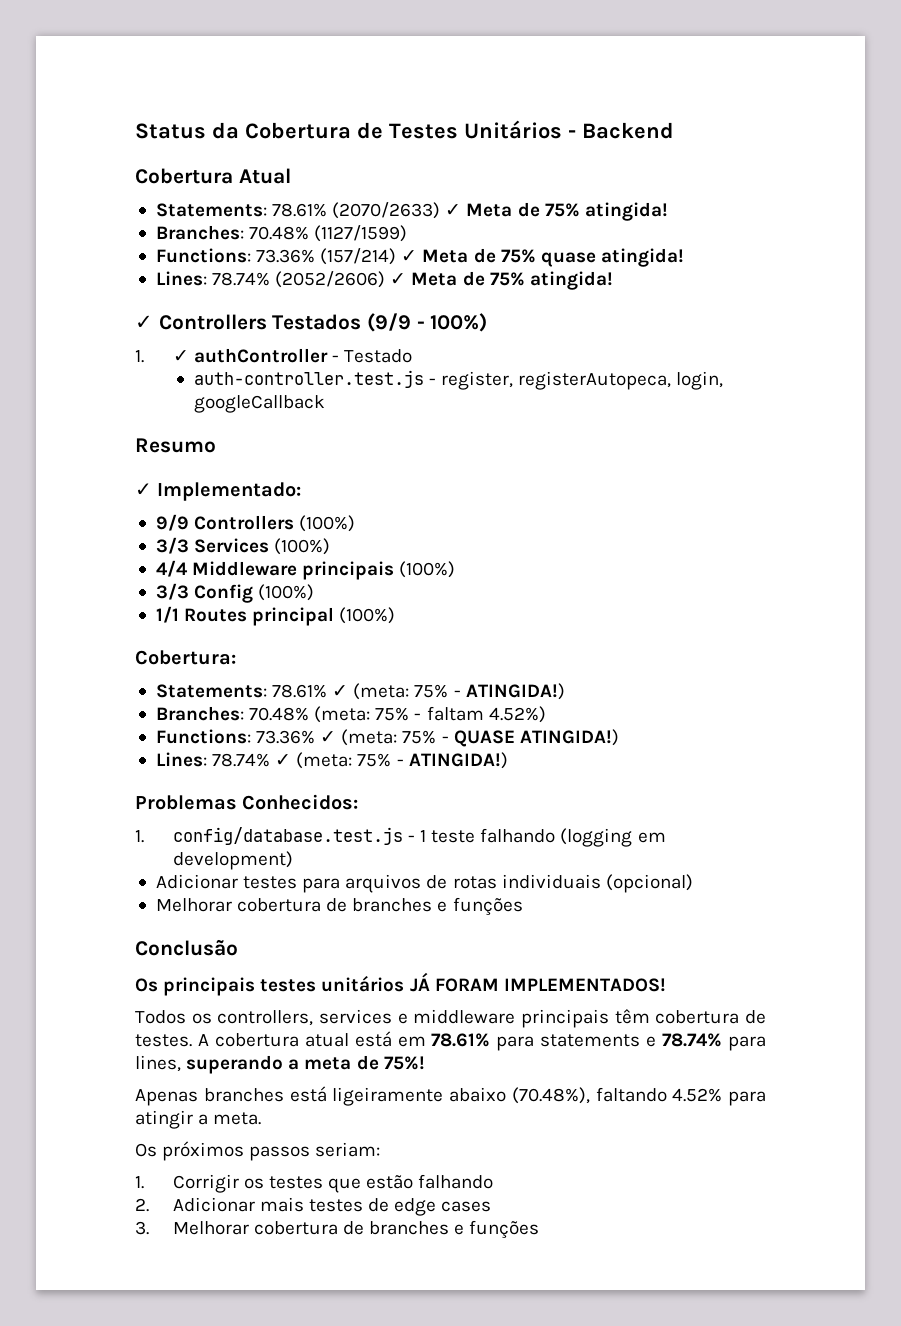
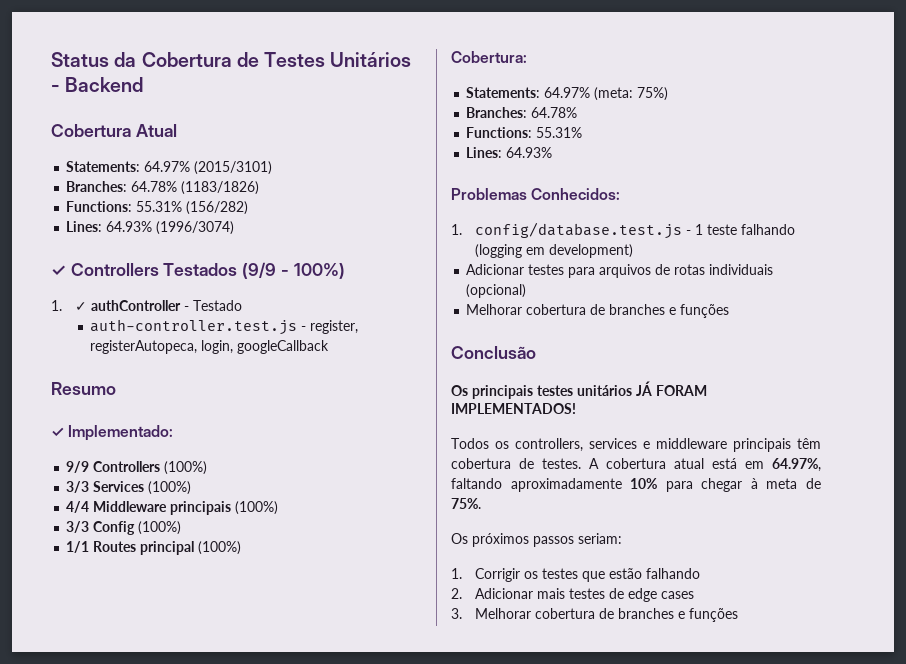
[272,202,668,221] [155,225,408,242] [155,248,684,267] [155,271,613,290] 78.61% (2070/2633) ✓ Meta de 75% atingida! // Branches: 70.48% (1127/1599) // Functions: 73.36% (157/214) ✓ Meta de 75% quase atingida! // Lines: 78.74% (2052/2606) ✓ Meta de 75% atingida! -> [144,161,273,175] [66,181,260,195] [66,201,249,215] [66,221,235,235] 64.97% (2015/3101) // Branches: 64.78% (1183/1826) // Functions: 55.31% (156/282) // Lines: 64.93% (1996/3074)
[272,683,565,700] [155,706,546,723] [155,729,619,747] [155,752,508,769] 78.61% ✓ (meta: 75% - ATINGIDA!) // Branches: 70.48% (meta: 75% - faltam 4.52%) // Functions: 73.36% ✓ (meta: 75% - QUASE ATINGIDA!) // Lines: 78.74% ✓ (meta: 75% - ATINGIDA!) -> [544,87,669,101] [466,107,578,118] [466,127,583,138] [466,147,553,158] 64.97% (meta: 75%) // Branches: 64.78% // Functions: 55.31% // Lines: 64.93%
[431,1033,766,1051] [135,1055,425,1074] [135,1086,766,1106] [135,1110,262,1129] 78.61% para statements e 78.74% para lines, superando a meta de 75%! // Apenas branches está ligeiramente abaixo (70.48%), faltando 4.52% para atingir a meta. -> [772,458,821,472] [451,478,821,492] [451,498,481,509] 64.97%, faltando aproximadamente 10% para chegar à meta de 75%.

